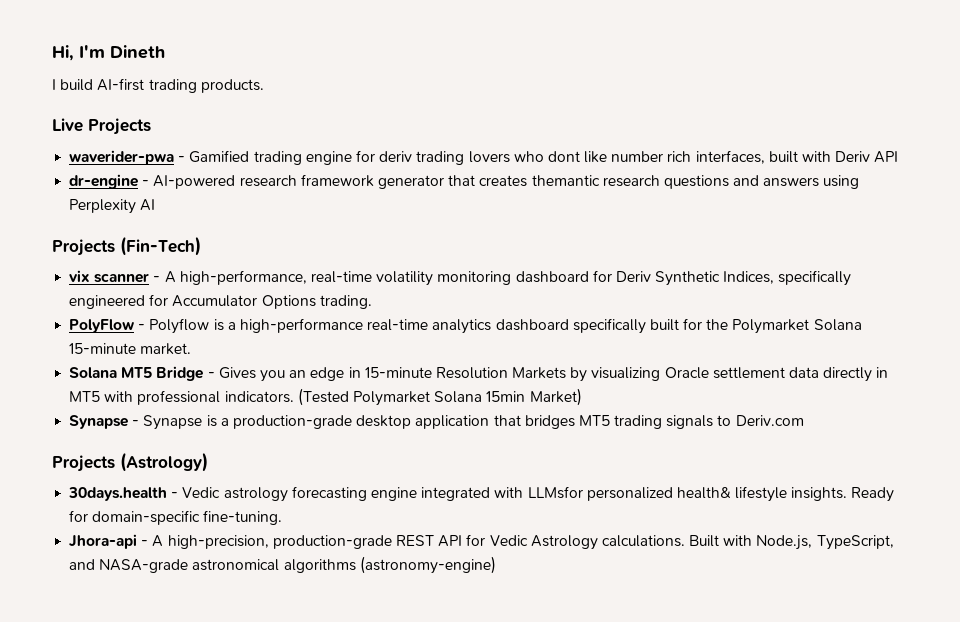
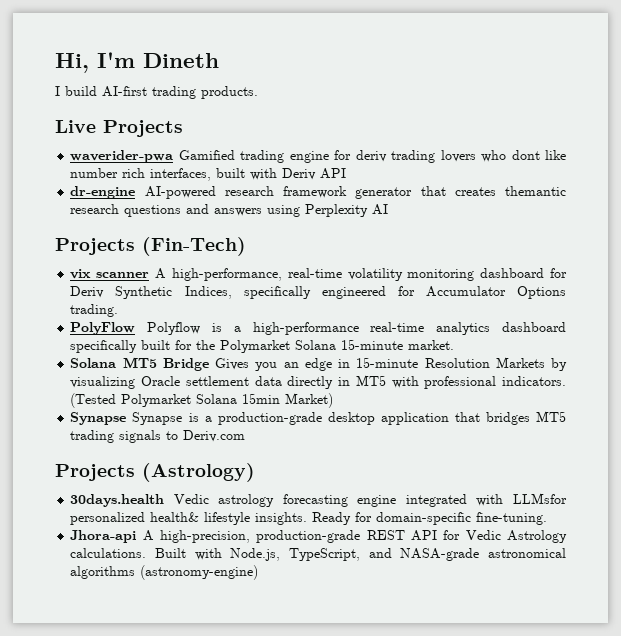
[178,156,186,162] - -> (174, 156) none
[142,180,150,186] - -> (136, 192) none
[153,276,161,282] - -> (150, 275) none
[138,324,146,330] - -> (136, 328) none
[207,372,215,378] - -> (209, 364) none
[132,420,140,426] - -> (127, 418) none
[171,492,179,498] - -> (165, 500) none
[141,540,149,546] - -> (137, 536) none

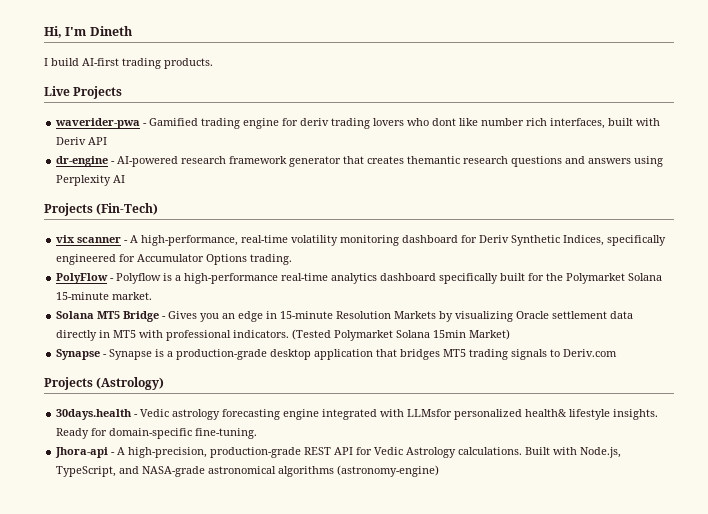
(174, 156) none -> [143,123,148,126] -
(136, 192) none -> [111,161,116,164] -
(150, 275) none -> [124,240,129,243] -
(136, 328) none -> [110,278,115,281] -
(209, 364) none -> [162,316,167,319] -
(127, 418) none -> [103,354,108,357] -
(165, 500) none -> [134,414,139,417] -
(137, 536) none -> [111,452,116,455] -

